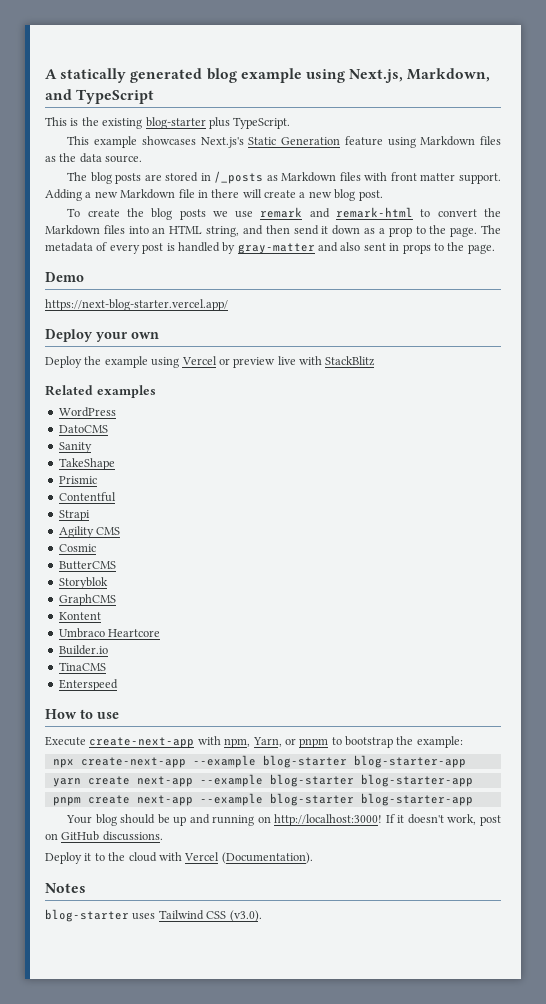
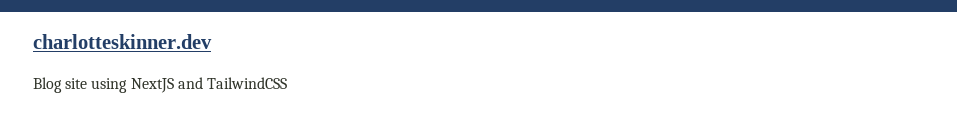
[45,68,491,83] [45,89,155,104] [45,117,291,129] [67,136,501,148] [45,153,143,163] [67,171,502,184] [45,189,383,201] [67,207,501,220] [45,225,501,237] [45,242,495,254] [45,272,84,282] [45,299,228,311] [45,329,159,342] [45,356,376,368] [45,385,156,398] [58,407,116,417] [58,425,108,433] [58,442,92,453] [58,458,115,470] [58,476,97,484] [58,492,116,502] [58,510,90,521] [58,526,121,538] [58,544,96,552] [58,561,116,570] [58,577,108,589] [58,594,116,606] [58,612,101,620] [58,628,161,638] [58,645,108,655] [58,662,106,671] [58,679,118,691] [45,709,119,719] [45,736,463,748] [52,755,466,768] [52,774,473,787] [52,793,473,806] [66,814,502,826] [45,831,163,841] [45,852,313,864] [45,883,86,893] [45,909,262,922] A statically generated blog example using Next.js, Markdown, and TypeScript // This is the existing blog-starter plus TypeScript. // This example showcases Next.js's Static Generation feature using Markdown files as the data source. // The blog posts are stored in /_posts as Markdown files with front matter support. Adding a new Markdown file in there will create a new blog post. // To create the blog posts we use remark and remark-html to convert the Markdown files into an HTML string, and then send it down as a prop to the page. The metadata of every post is handled by gray-matter and also sent in props to the page. // Demo // https://next-blog-starter.vercel.app/ // Deploy your own // Deploy the example using Vercel or preview live with StackBlitz // Related examples // WordPress // DatoCMS // Sanity // TakeShape // Prismic // Contentful // Strapi // Agility CMS // Cosmic // ButterCMS // Storyblok // GraphCMS // Kontent // Umbraco Heartcore // Builder.io // TinaCMS // Enterspeed // How to use // Execute create-next-app with npm, Yarn, or pnpm to bootstrap the example: // npx create-next-app --example blog-starter blog-starter-app // yarn create next-app --example blog-starter blog-starter-app // pnpm create next-app --example blog-starter blog-starter-app // Your blog should be up and running on http://localhost:3000! If it doesn't work, post on GitHub discussions. // Deploy it to the cloud with Vercel (Documentation). // Notes // blog-starter uses Tailwind CSS (v3.0). -> [33,34,212,49] [33,77,287,93] charlotteskinner.dev // Blog site using NextJS and TailwindCSS

